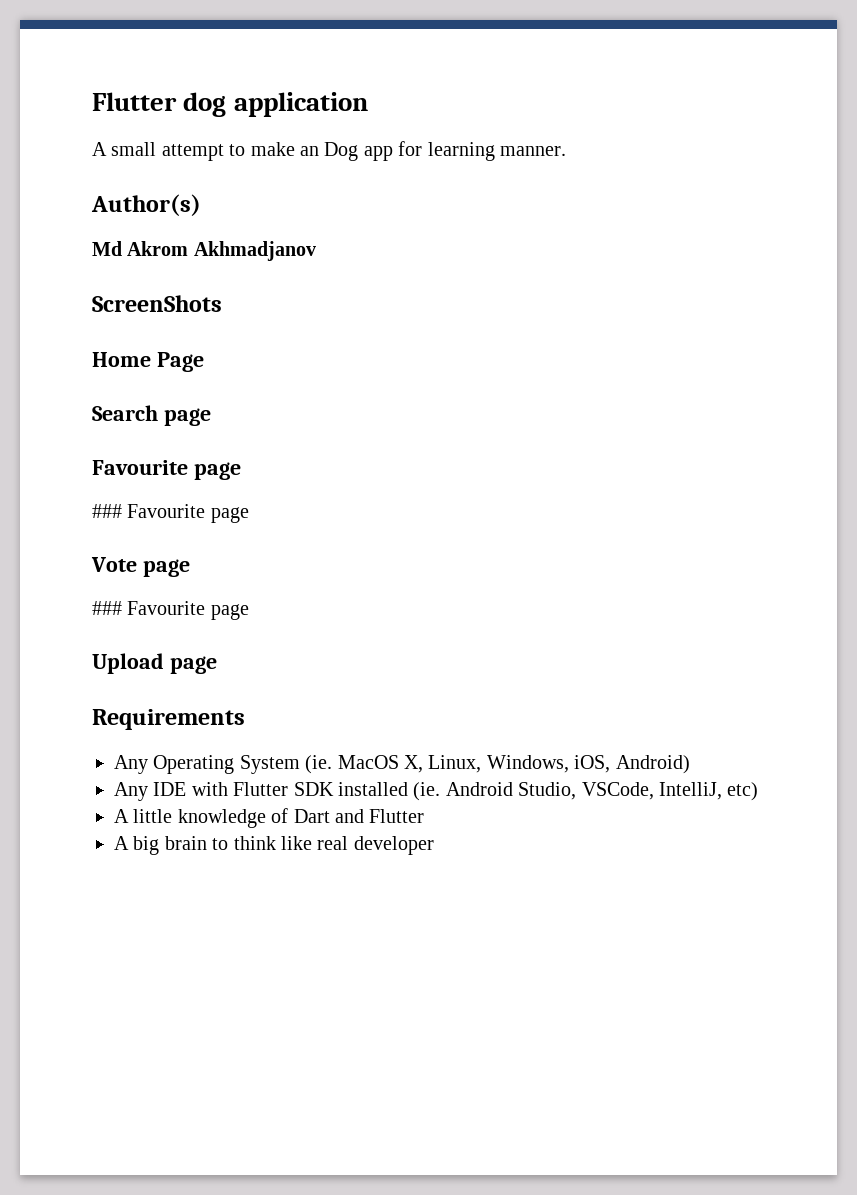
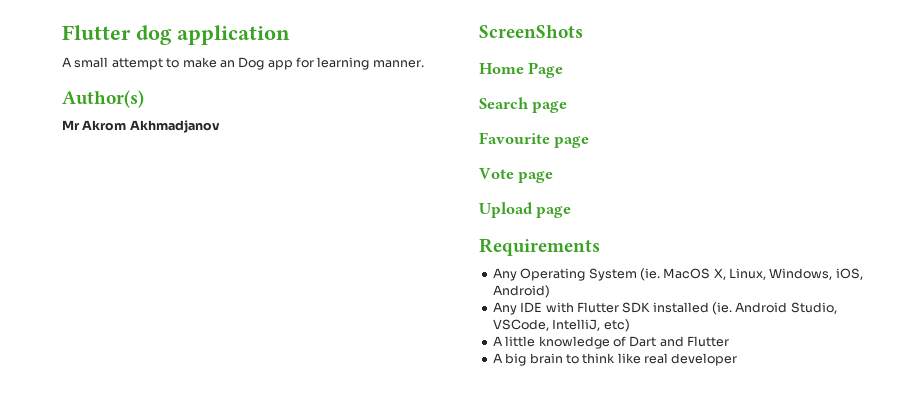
[92,241,122,256] Md -> [62,120,80,130] Mr
[92,504,249,523] // ### Favourite page -> (590, 142) none
[92,601,249,620] // ### Favourite page -> (554, 177) none

